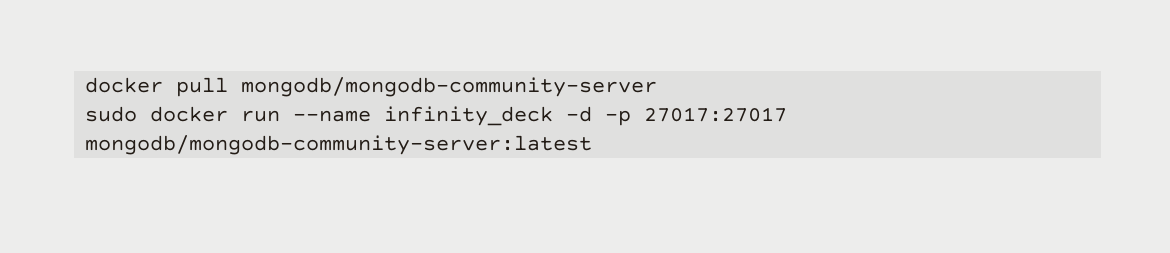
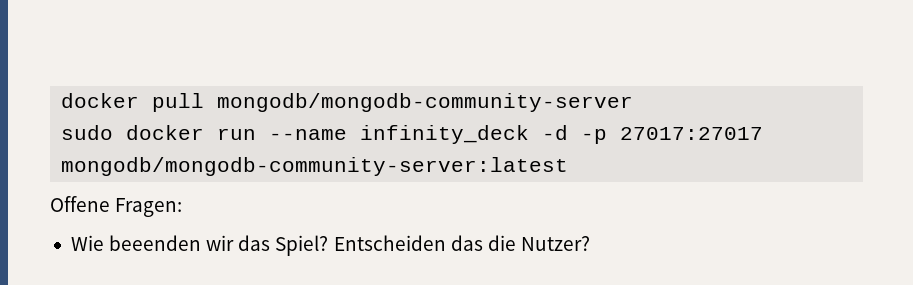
(593, 145) none -> [50,196,183,217] [70,235,590,256] // Offene Fragen: // Wie beeenden wir das Spiel? Entscheiden das die Nutzer?

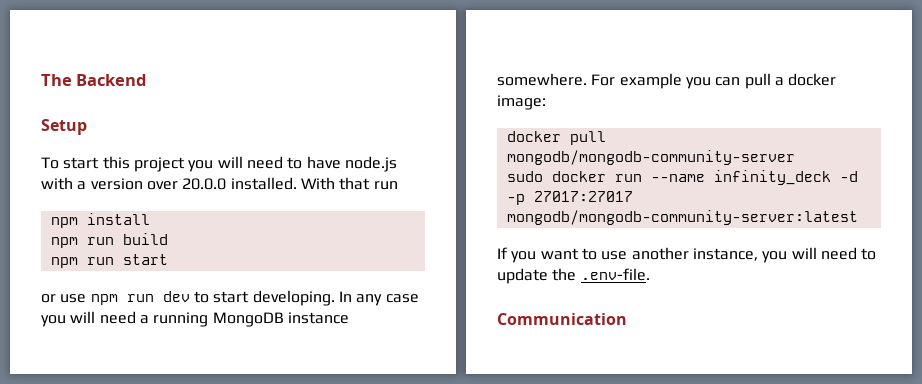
(61, 100) none -> [41,74,147,86] [41,119,87,135] [41,156,397,172] [41,177,398,190] [50,213,150,228] [50,233,168,248] [50,254,168,268] [41,290,419,306] [41,311,349,327] [497,73,837,89] [497,95,546,110] The Backend // Setup // To start this project you will need to have node.js with a version over 20.0.0 installed. With that run // npm install // npm run build // npm run start // or use npm run dev to start developing. In any case you will need a running MongoDB instance somewhere. For example you can pull a docker image: //
[50,196,183,217] [70,235,590,256] Offene Fragen: // Wie beeenden wir das Spiel? Entscheiden das die Nutzer? -> [497,247,877,263] [497,268,650,284] [497,313,627,325] If you want to use another instance, you will need to update the .env-file. // Communication

